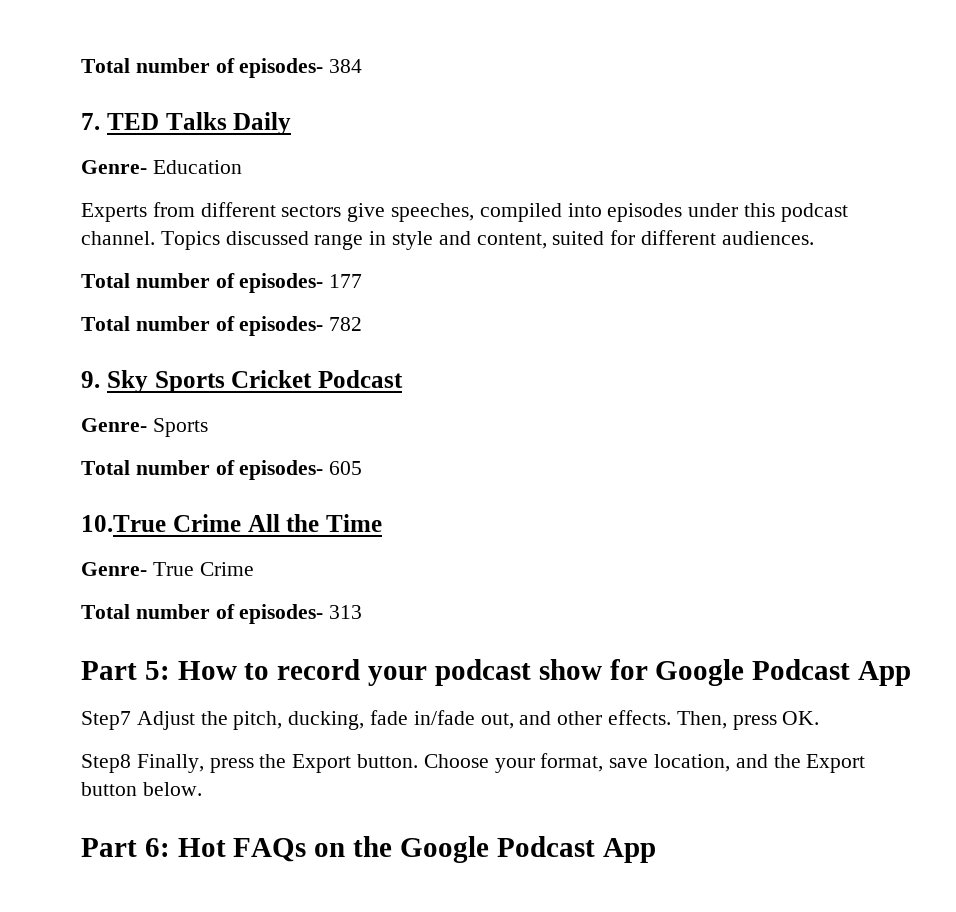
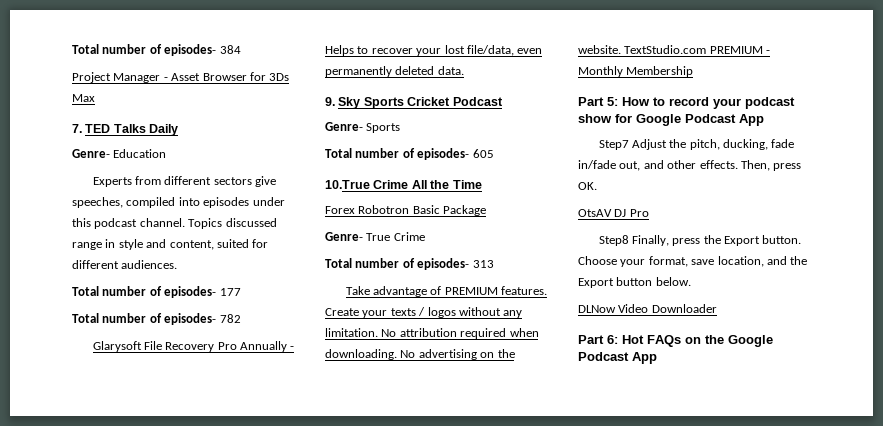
(363, 66) none -> [72,72,290,83] [72,94,95,102] // Project Manager - Asset Browser for 3Ds Max
(363, 324) none -> [92,341,295,352] [325,45,543,56] [325,66,464,77] // Glarysoft File Recovery Pro Annually - Helps to recover your lost file/data, even permanently deleted data.
(382, 523) none -> [325,205,487,216] // Forex Robotron Basic Package
(363, 612) none -> [345,286,548,297] [325,307,523,318] [325,328,539,339] [325,349,515,360] [578,45,771,54] [578,66,694,77] // Take advantage of PREMIUM features. Create your texts / logos without any limitation. No attribution required when downloading. No advertising on the website. TextStudio.com PREMIUM - Monthly Membership
(820, 718) none -> [578,209,649,217] // OtsAV DJ Pro
(202, 789) none -> [578,304,717,313] // DLNow Video Downloader

